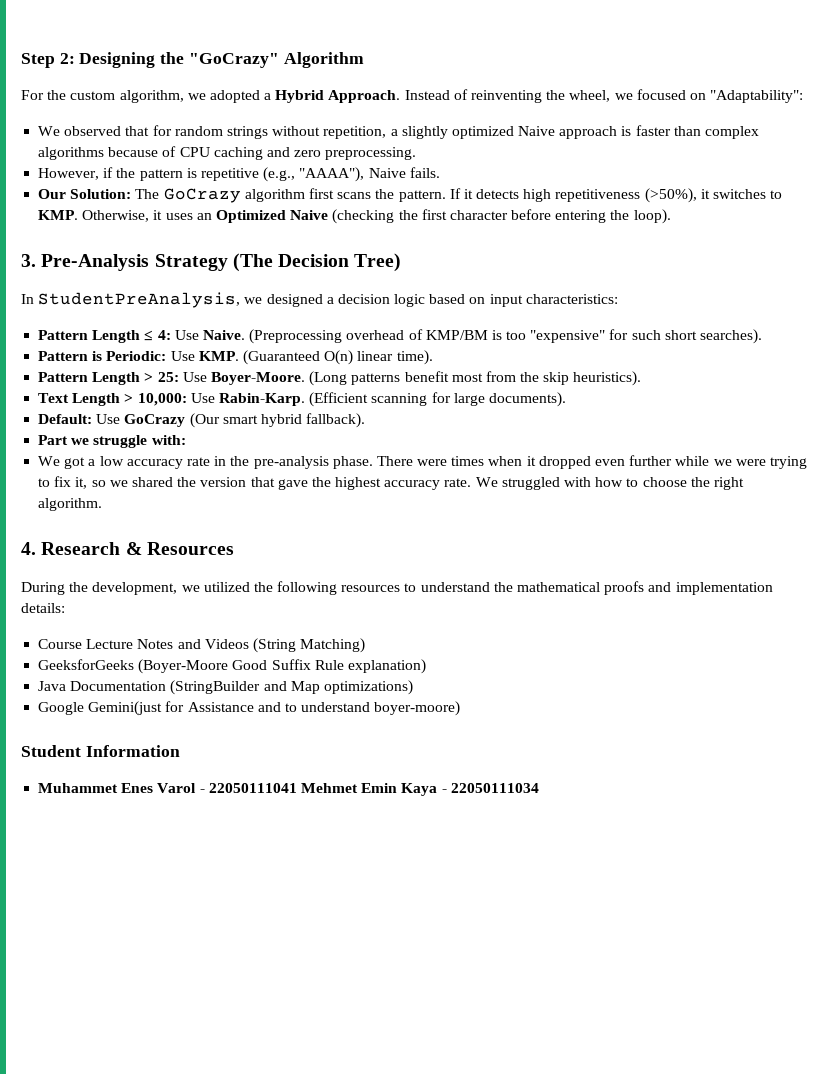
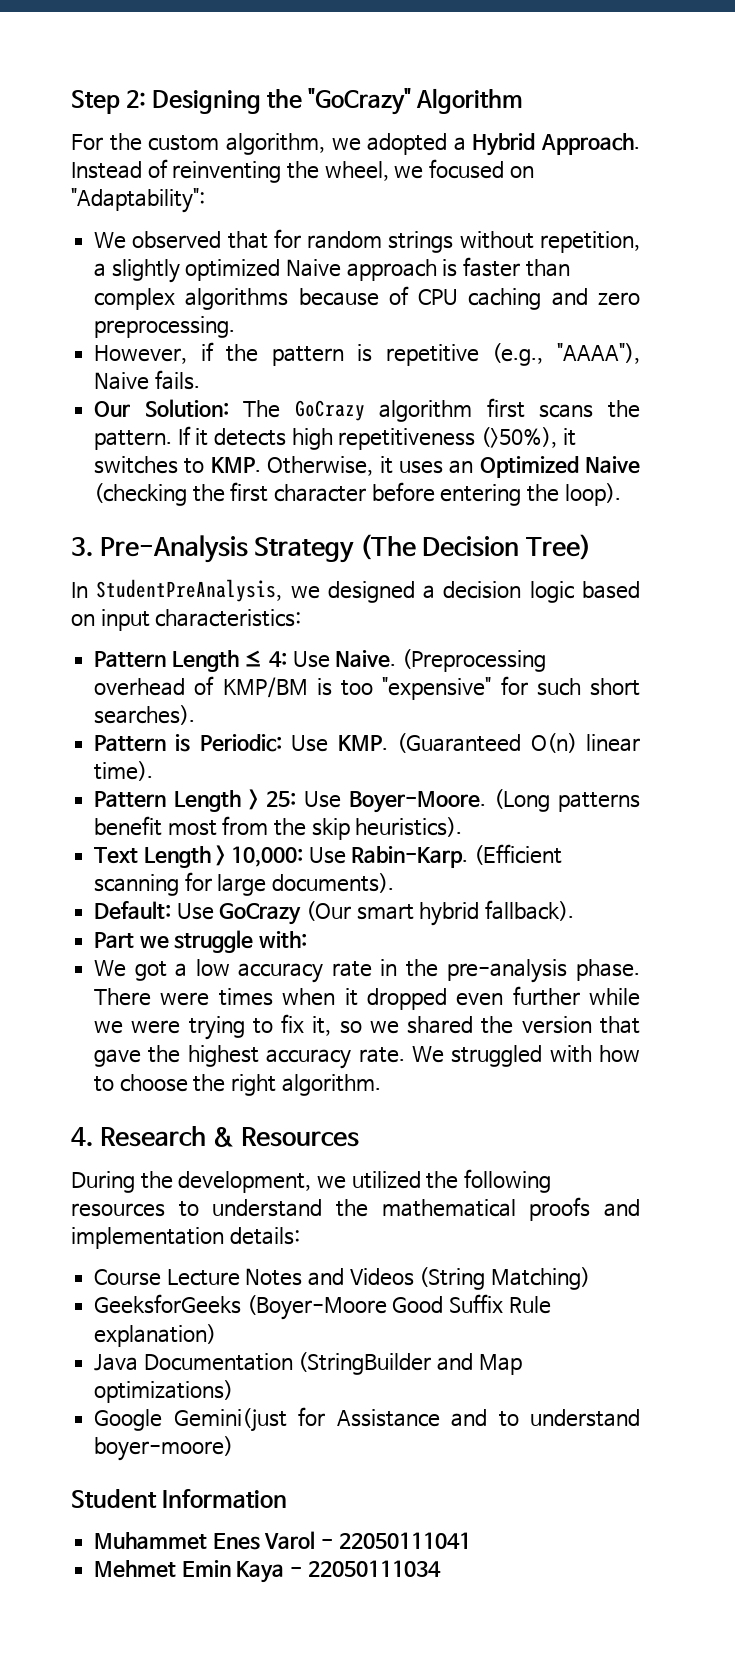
(297, 788) none -> (471, 1540) //

